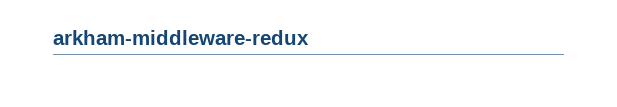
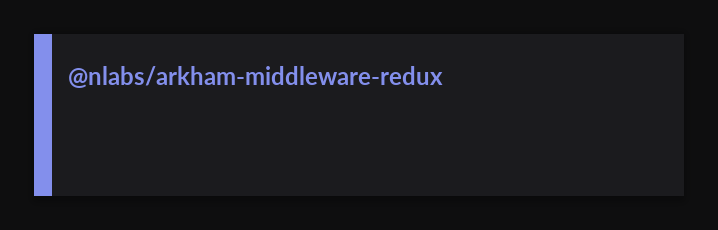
[53,30,309,45] arkham-middleware-redux -> [68,66,443,88] @nlabs/arkham-middleware-redux

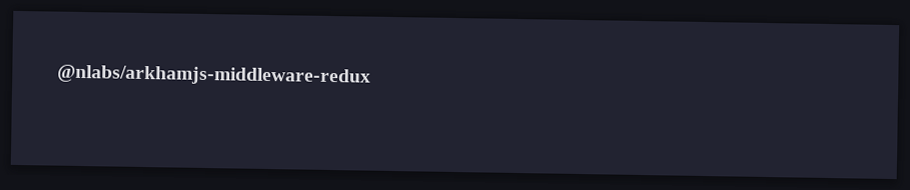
[68,66,443,88] @nlabs/arkham-middleware-redux -> [57,64,371,87] @nlabs/arkhamjs-middleware-redux

